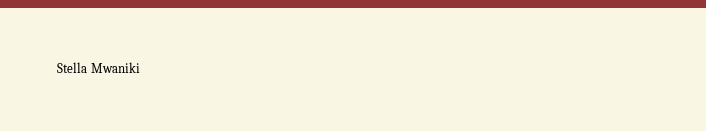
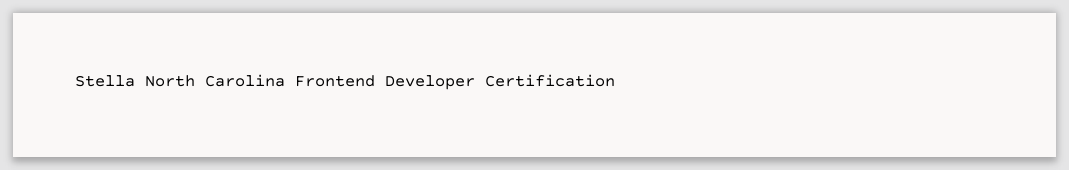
[90,62,140,73] Mwaniki -> [145,74,615,90] North Carolina Frontend Developer Certification

